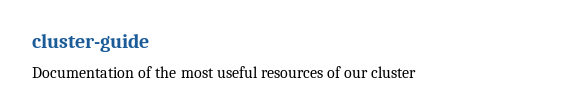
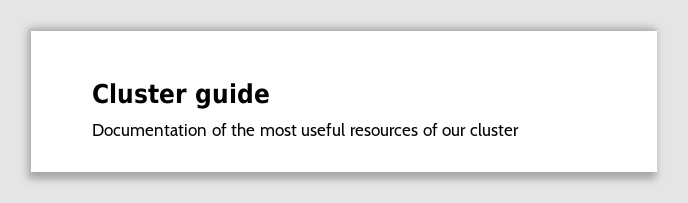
[32,33,149,52] cluster-guide -> [92,83,270,109] Cluster guide

